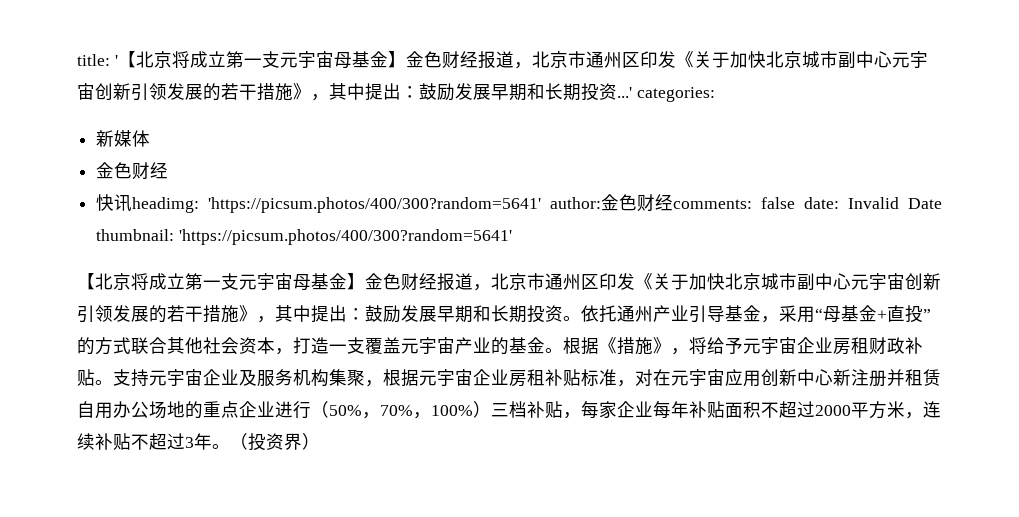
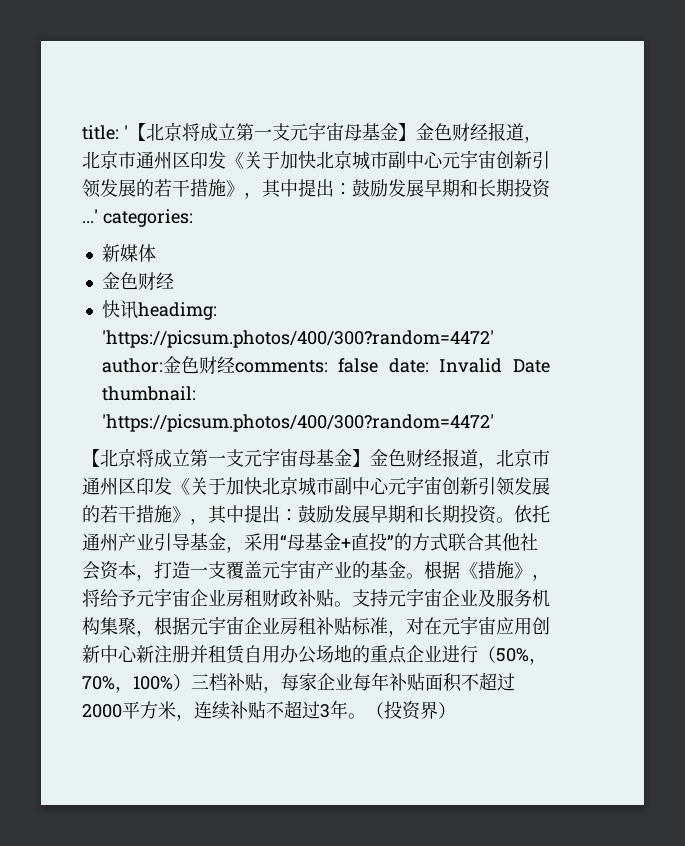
[208,197,542,213] 'https://picsum.photos/400/300?random=5641' -> [101,330,494,348] 'https://picsum.photos/400/300?random=4472'
[178,229,512,245] 'https://picsum.photos/400/300?random=5641' -> [101,414,494,432] 'https://picsum.photos/400/300?random=4472'

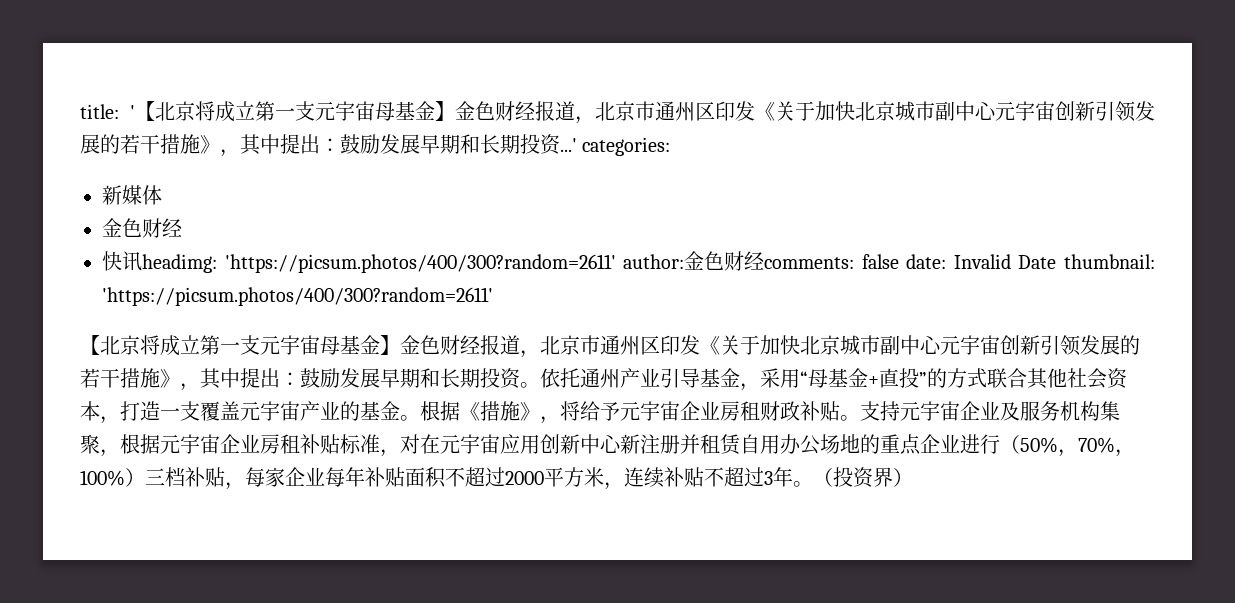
[101,330,494,348] 'https://picsum.photos/400/300?random=4472' -> [224,254,616,273] 'https://picsum.photos/400/300?random=2611'
[101,414,494,432] 'https://picsum.photos/400/300?random=4472' -> [102,287,493,306] 'https://picsum.photos/400/300?random=2611'

